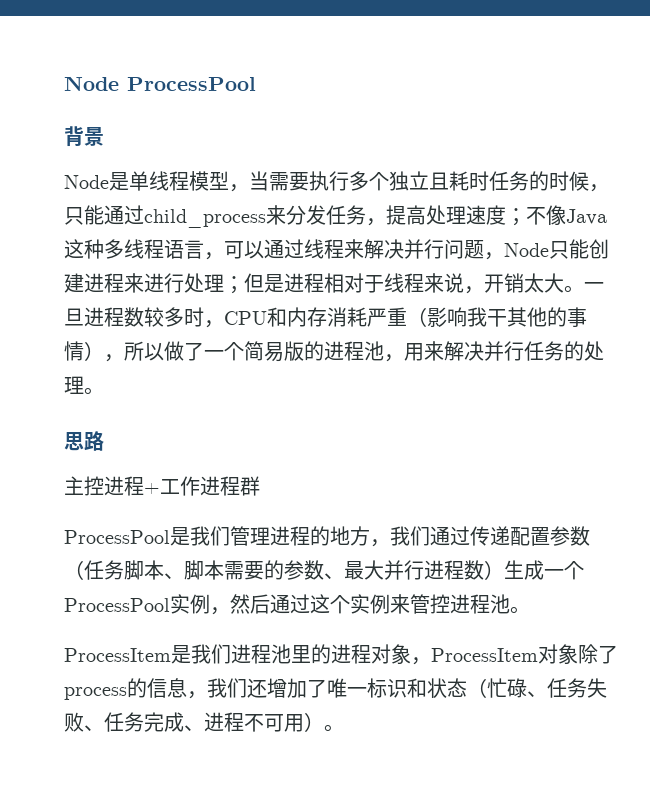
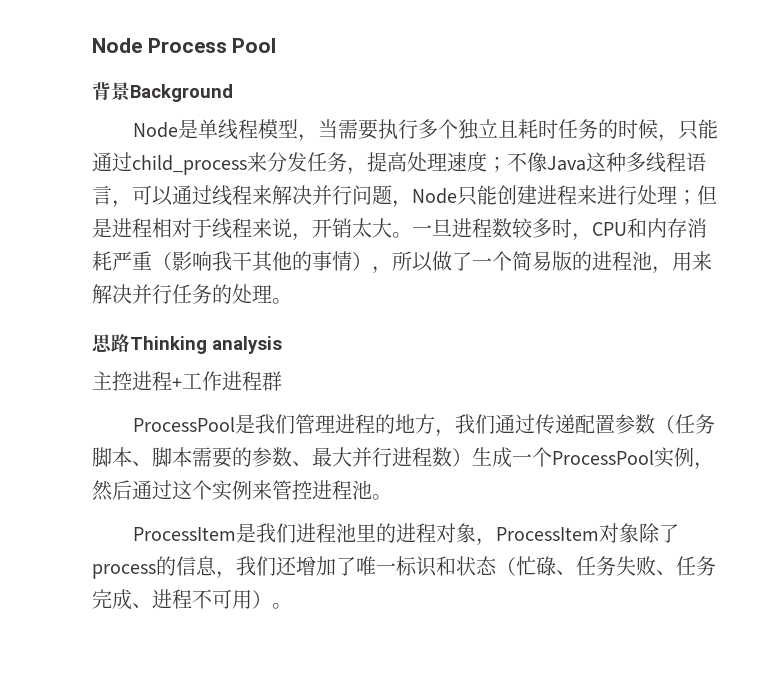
[64,76,256,91] Node ProcessPool -> [92,38,277,53] Node Process Pool
(104, 136) none -> [130,84,233,102] Background
(104, 441) none -> [130,336,282,354] Thinking analysis

